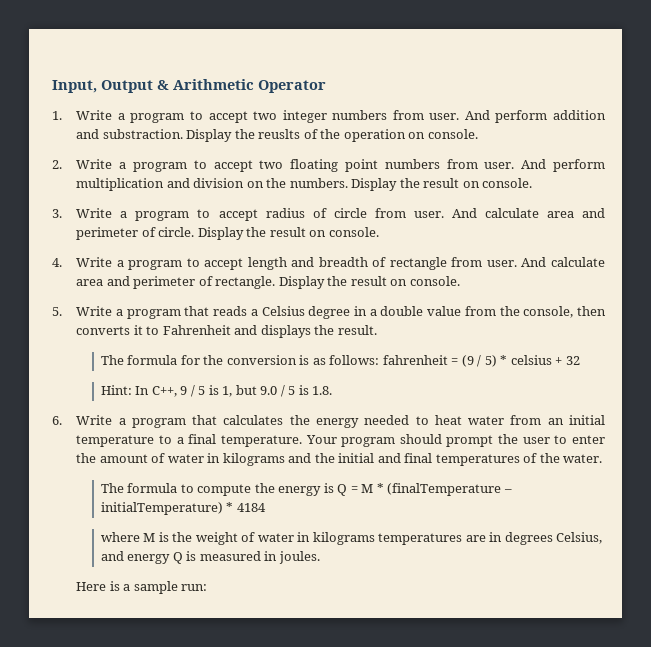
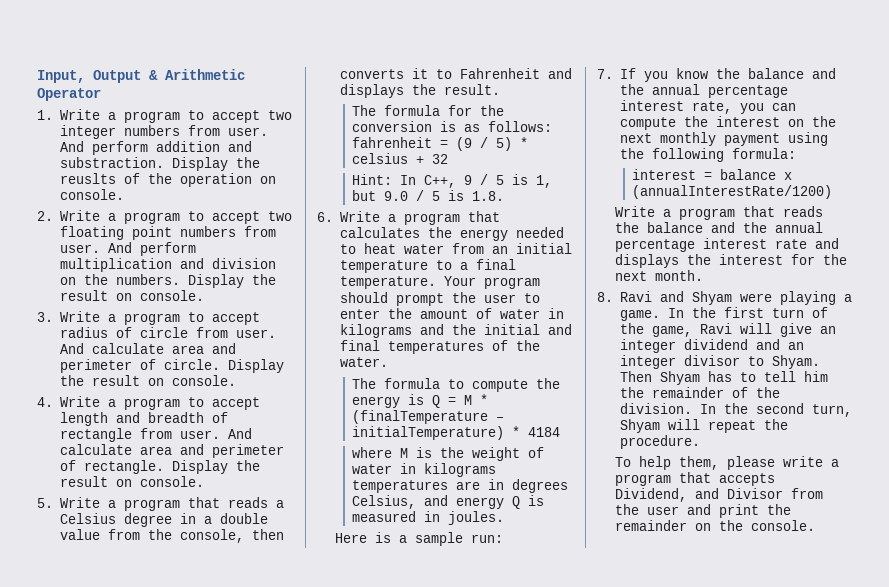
(208, 587) none -> [597,68,836,82] [619,84,788,98] [619,100,796,114] [619,116,836,130] [619,132,828,146] [619,148,796,162] [632,169,793,180] [632,185,833,199] [614,206,823,220] [614,222,823,233] [614,238,839,252] [614,254,847,268] [614,270,703,281] [597,291,852,305] [619,307,828,321] [619,323,836,337] [619,339,804,353] [619,355,820,369] [619,371,828,385] [619,387,780,398] [619,403,852,417] [619,419,788,433] [619,435,700,449] [614,456,839,470] [614,472,775,486] [614,488,823,502] [614,504,791,518] [614,520,815,531] // 7. If you know the balance and the annual percentage interest rate, you can compute the interest on the next monthly payment using the following formula: // interest = balance x (annualInterestRate/1200) // Write a program that reads the balance and the annual percentage interest rate and displays the interest for the next month. // 8. Ravi and Shyam were playing a game. In the first turn of the game, Ravi will give an integer dividend and an integer divisor to Shyam. Then Shyam has to tell him the remainder of the division. In the second turn, Shyam will repeat the procedure. // To help them, please write a program that accepts Dividend, and Divisor from the user and print the remainder on the console.

